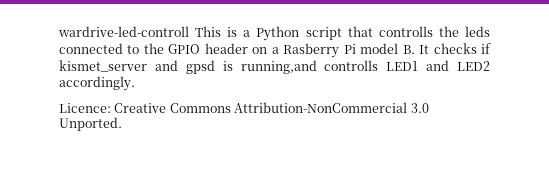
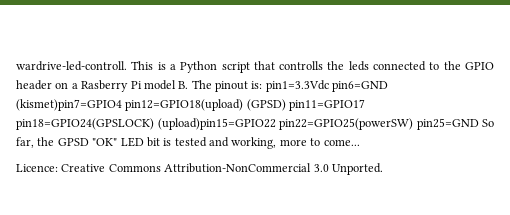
[58,26,189,37] wardrive-led-controll -> [16,61,127,71] wardrive-led-controll.
[419,43,491,54] [59,60,490,74] [59,76,135,91] It checks if kismet_server and gpsd is running,and controlls LED1 and LED2 accordingly. -> [191,80,389,92] [16,99,366,111] [16,118,494,130] [16,137,360,149] The pinout is: pin1=3.3Vdc pin6=GND (kismet)pin7=GPIO4 pin12=GPIO18(upload) (GPSD) pin11=GPIO17 pin18=GPIO24(GPSLOCK) (upload)pin15=GPIO22 pin22=GPIO25(powerSW) pin25=GND So far, the GPSD "OK" LED bit is tested and working, more to come...

